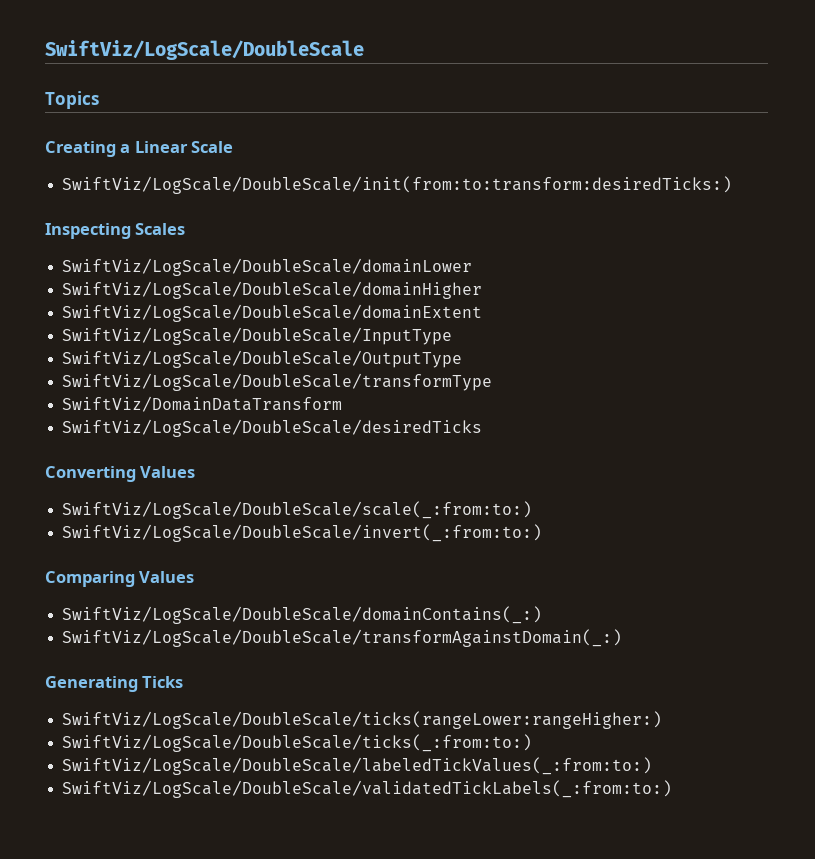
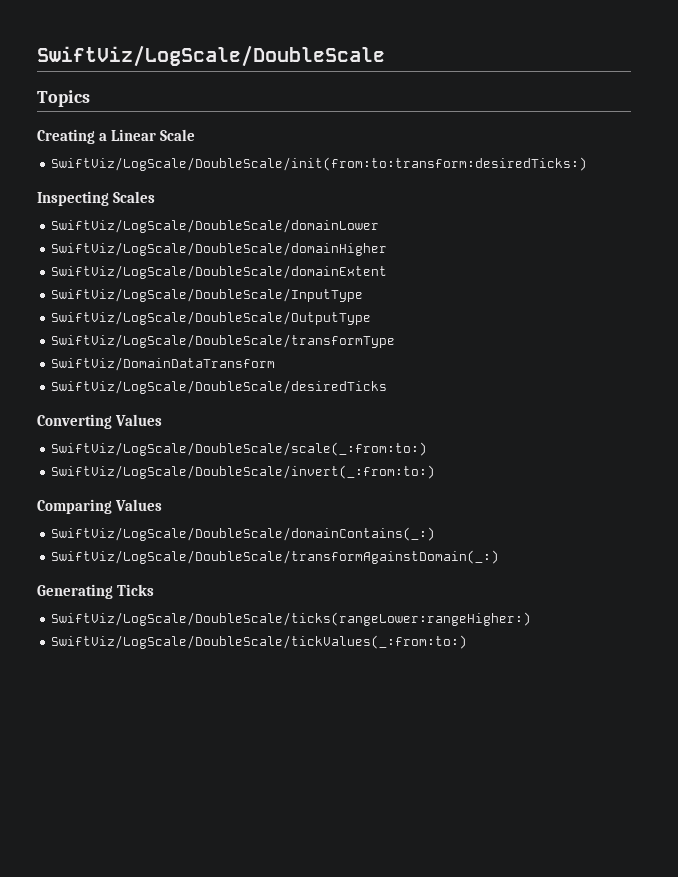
[62,734,533,752] [62,757,653,775] [62,780,673,798] SwiftViz/LogScale/DoubleScale/ticks(_:from:to:) // SwiftViz/LogScale/DoubleScale/labeledTickValues(_:from:to:) // SwiftViz/LogScale/DoubleScale/validatedTickLabels(_:from:to:) -> [51,635,468,649] SwiftViz/LogScale/DoubleScale/tickValues(_:from:to:)

